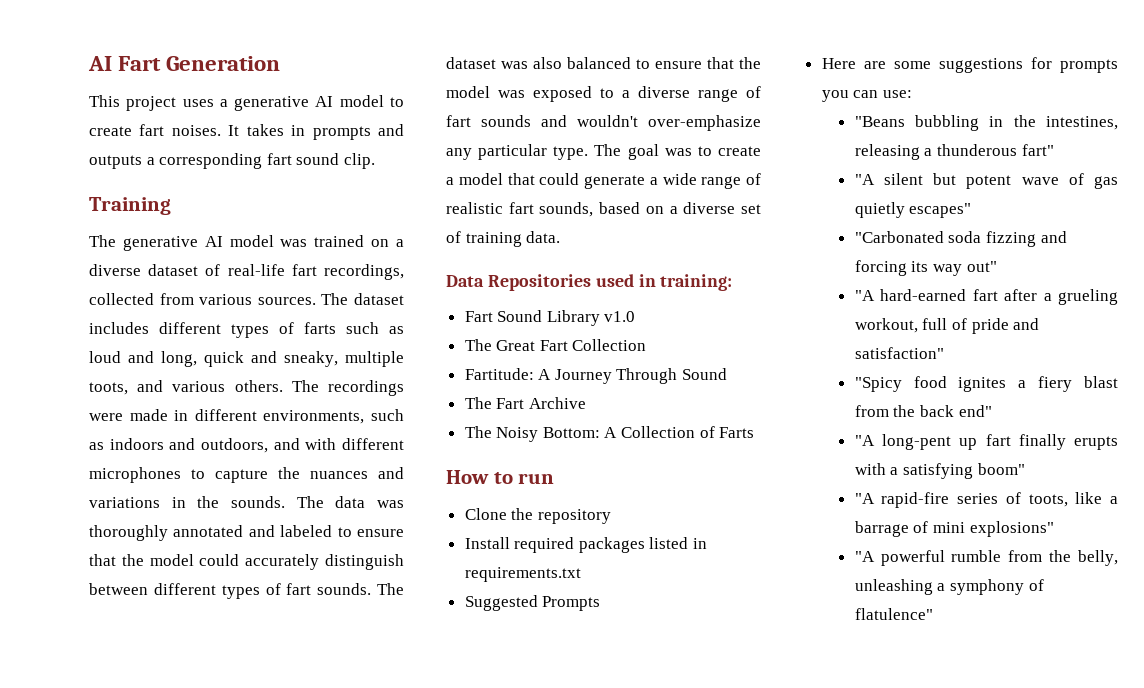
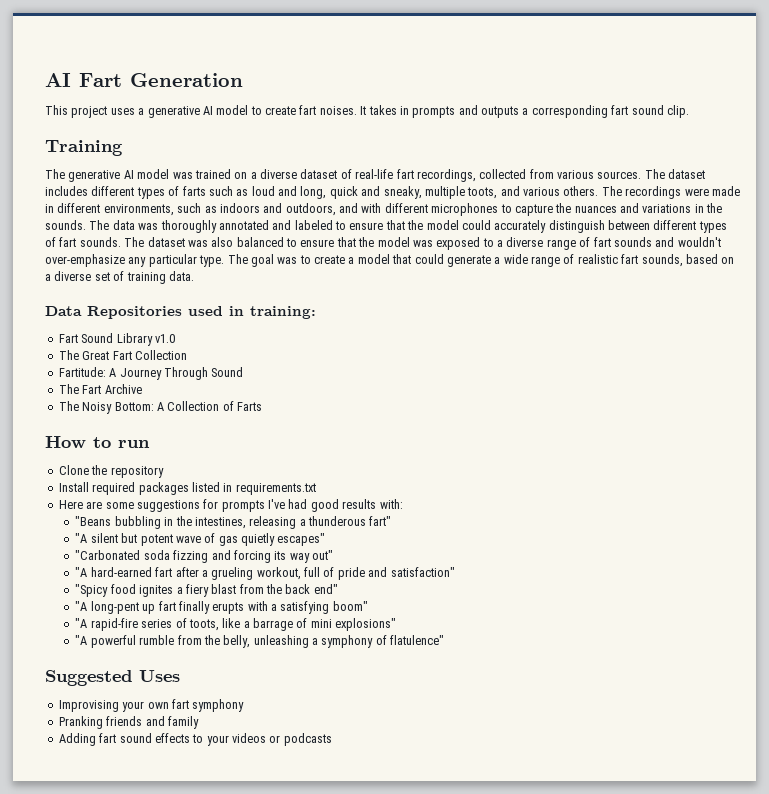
[464,595,601,611] // Suggested Prompts -> (316, 489) none
[821,90,912,102] you can use: -> [268,499,403,512] I've had good results with:
(933, 614) none -> [45,670,180,686] [58,699,245,712] [58,716,199,729] [58,733,332,746] // Suggested Uses // Improvising your own fart symphony // Pranking friends and family // Adding fart sound effects to your videos or podcasts

